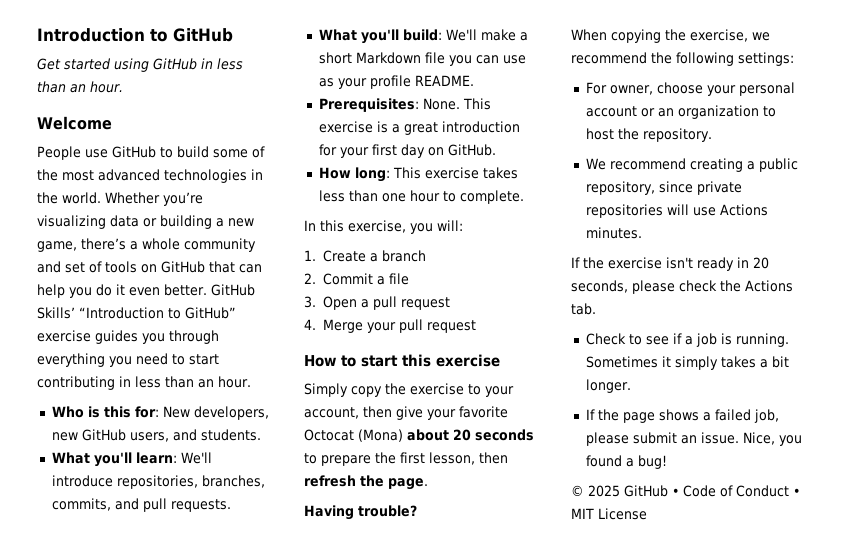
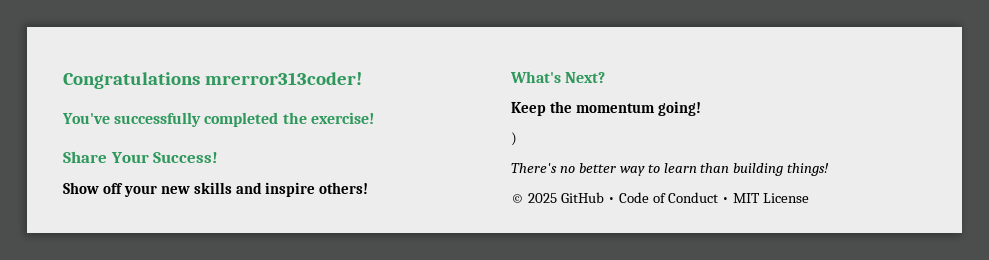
[37,28,233,42] [37,58,243,72] [37,81,123,93] [37,116,112,130] [37,146,265,160] [37,169,263,183] [37,192,203,206] [37,215,254,229] [37,238,256,252] [37,261,262,273] [37,284,255,298] [37,307,236,319] [37,330,219,344] [37,353,219,367] [37,376,251,390] [51,406,269,420] [51,429,261,442] [51,452,212,467] [51,475,265,489] [51,498,231,512] [318,29,528,44] [318,52,526,66] [318,75,474,89] [318,98,491,112] [318,121,520,135] [318,144,496,158] [318,167,518,182] [318,190,524,204] [304,220,463,234] [304,250,426,262] [304,273,409,285] [304,296,450,310] [304,319,476,333] [304,354,500,367] [304,383,514,397] [304,406,508,420] [304,429,534,442] [304,452,508,466] [304,475,428,490] [304,505,417,520] [571,29,770,43] [571,52,794,66] [585,82,795,96] [585,105,776,119] [585,128,712,142] [585,158,798,172] [585,181,742,195] [585,204,768,218] [585,227,642,239] [571,257,769,271] [571,280,793,294] [571,303,596,315] [585,333,789,347] [585,356,789,370] [585,379,631,393] [585,409,779,423] [585,432,802,446] [585,455,667,469] Introduction to GitHub // Get started using GitHub in less than an hour. // Welcome // People use GitHub to build some of the most advanced technologies in the world. Whether you’re visualizing data or building a new game, there’s a whole community and set of tools on GitHub that can help you do it even better. GitHub Skills’ “Introduction to GitHub” exercise guides you through everything you need to start contributing in less than an hour. // Who is this for: New developers, new GitHub users, and students. // What you'll learn: We'll introduce repositories, branches, commits, and pull requests. // What you'll build: We'll make a short Markdown file you can use as your profile README. // Prerequisites: None. This exercise is a great introduction for your first day on GitHub. // How long: This exercise takes less than one hour to complete. // In this exercise, you will: // 1. Create a branch // 2. Commit a file // 3. Open a pull request // 4. Merge your pull request // How to start this exercise // Simply copy the exercise to your account, then give your favorite Octocat (Mona) about 20 seconds to prepare the first lesson, then refresh the page. // Having trouble? // When copying the exercise, we recommend the following settings: // For owner, choose your personal account or an organization to host the repository. // We recommend creating a public repository, since private repositories will use Actions minutes. // If the exercise isn't ready in 20 seconds, please check the Actions tab. // Check to see if a job is running. Sometimes it simply takes a bit longer. // If the page shows a failed job, please submit an issue. Nice, you found a bug! -> [63,72,362,89] [62,112,374,127] [63,151,219,163] [63,182,369,197] [510,71,606,83] [511,101,701,116] [511,132,517,146] [511,163,830,176] Congratulations mrerror313coder! // You've successfully completed the exercise! // Share Your Success! // Show off your new skills and inspire others! // What's Next? // Keep the momentum going! // ) // There's no better way to learn than building things!

